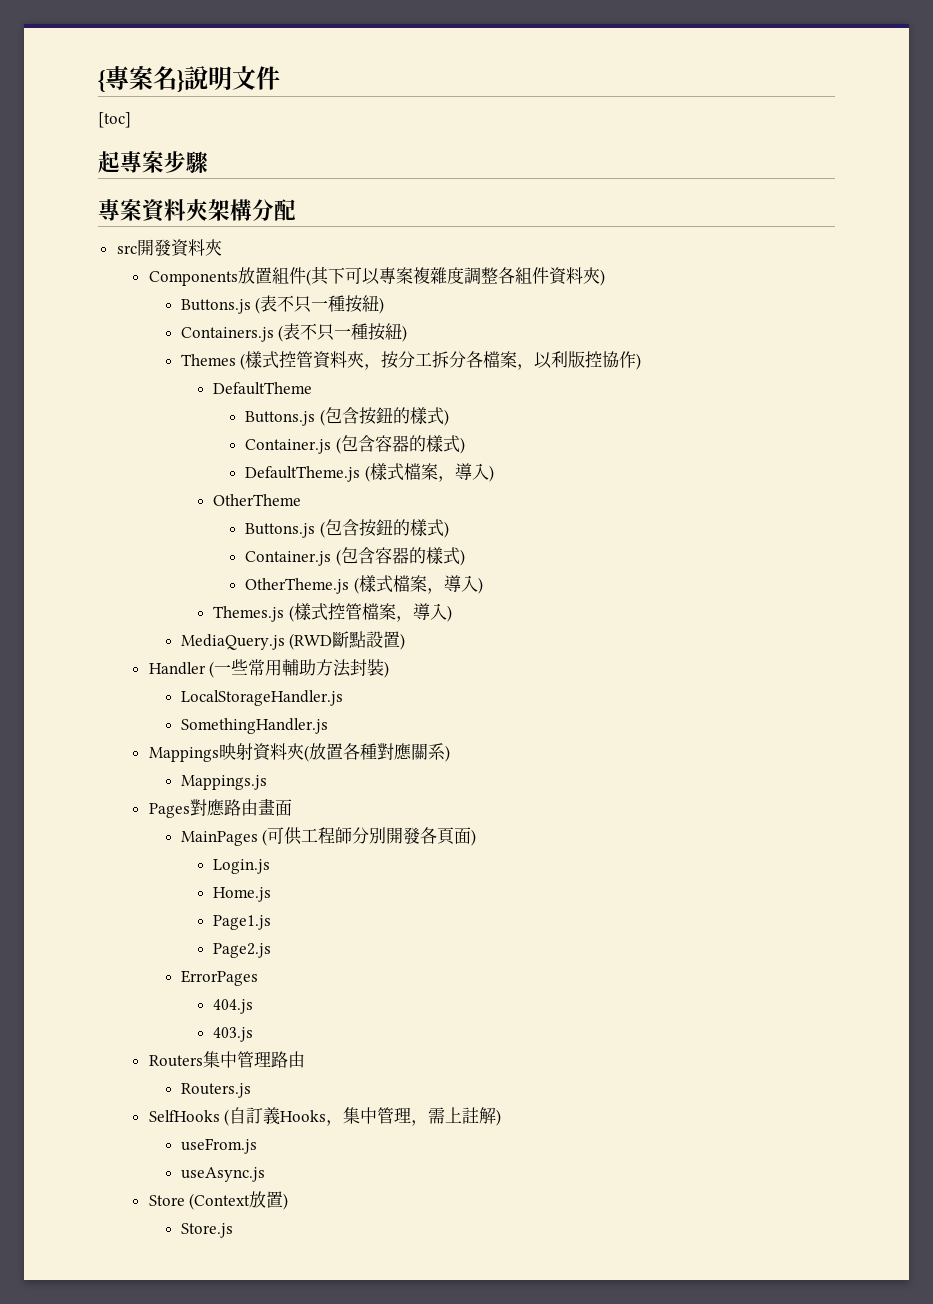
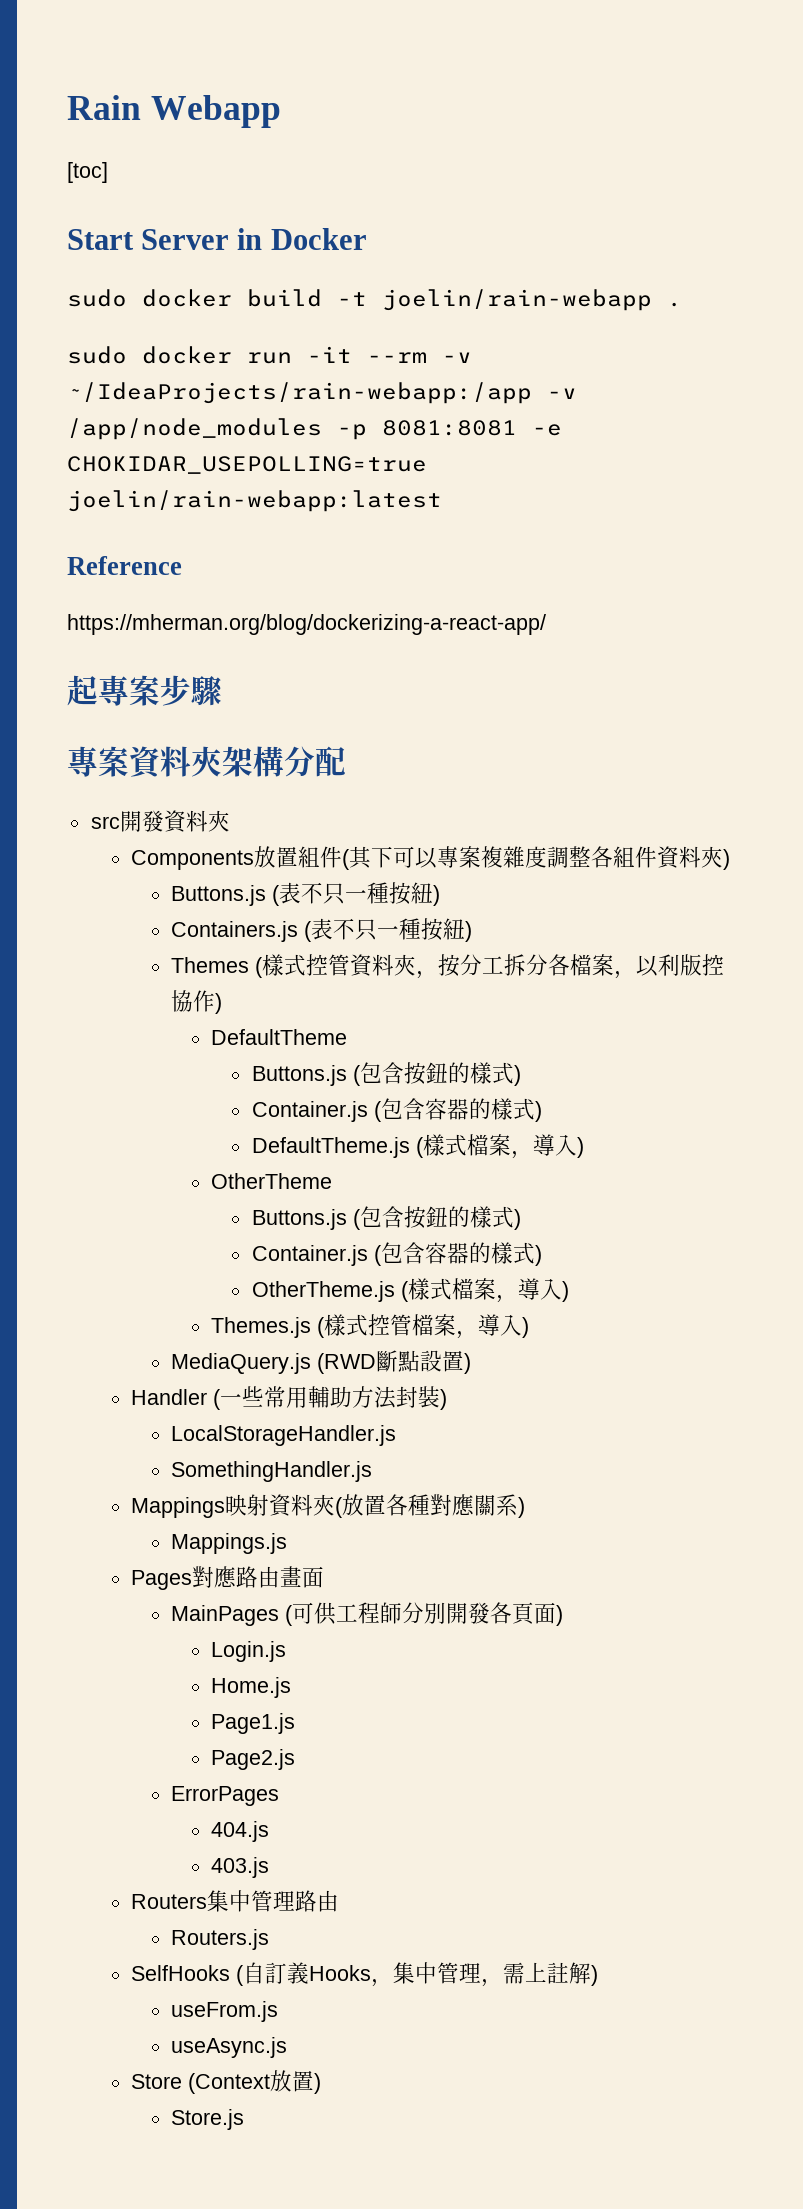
[98,66,280,92] [98,112,131,128] {專案名}說明文件 // [toc] -> [67,95,281,128] [67,162,108,183] [67,228,367,250] [67,289,682,311] [67,346,472,364] [67,382,577,404] [67,418,562,440] [67,456,427,474] [67,490,442,512] [67,556,182,575] [67,614,546,635] Rain Webapp // [toc] // Start Server in Docker // sudo docker build -t joelin/rain-webapp . // sudo docker run -it --rm -v ~/IdeaProjects/rain-webapp:/app -v /app/node_modules -p 8081:8081 -e CHOKIDAR_USEPOLLING=true joelin/rain-webapp:latest // Reference // https://mherman.org/blog/dockerizing-a-react-app/

